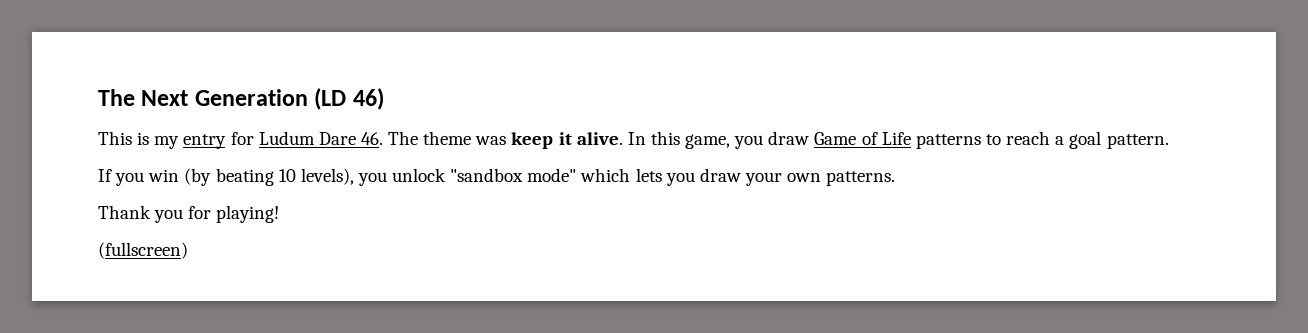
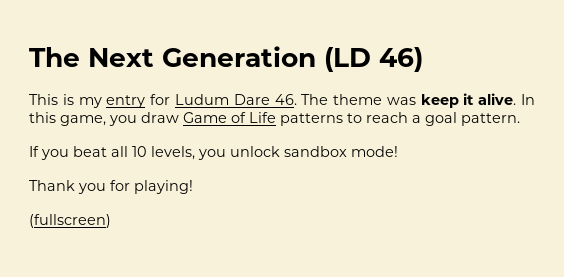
[148,168,896,186] win (by beating 10 levels), you unlock "sandbox mode" which lets you draw your own patterns. -> [73,146,398,160] beat all 10 levels, you unlock sandbox mode!

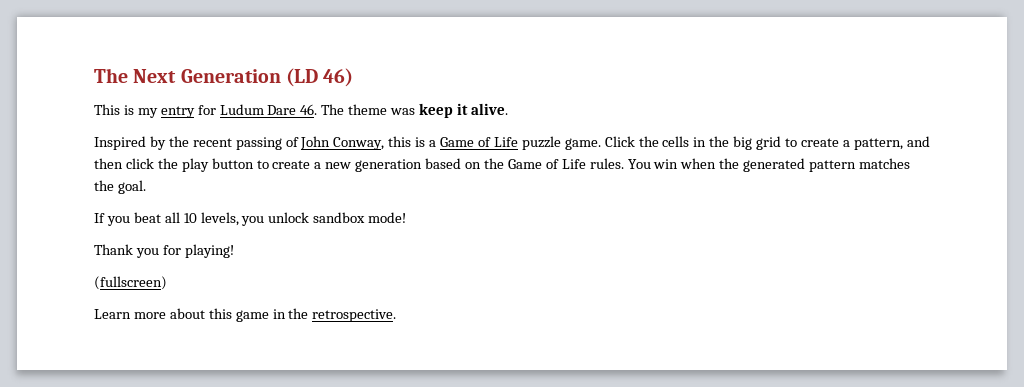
[521,94,535,105] [29,112,520,126] In this game, you draw Game of Life patterns to reach a goal pattern. -> [94,136,930,150] [94,158,911,172] [94,180,146,194] // Inspired by the recent passing of John Conway, this is a Game of Life puzzle game. Click the cells in the big grid to create a pattern, and then click the play button to create a new generation based on the Game of Life rules. You win when the generated pattern matches the goal.
(111, 221) none -> [94,308,397,322] // Learn more about this game in the retrospective.

